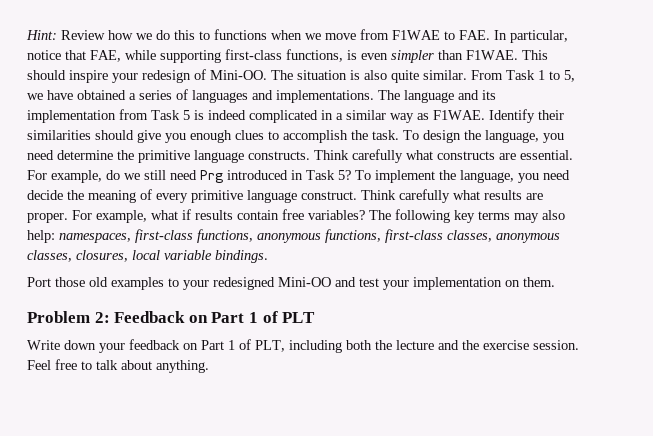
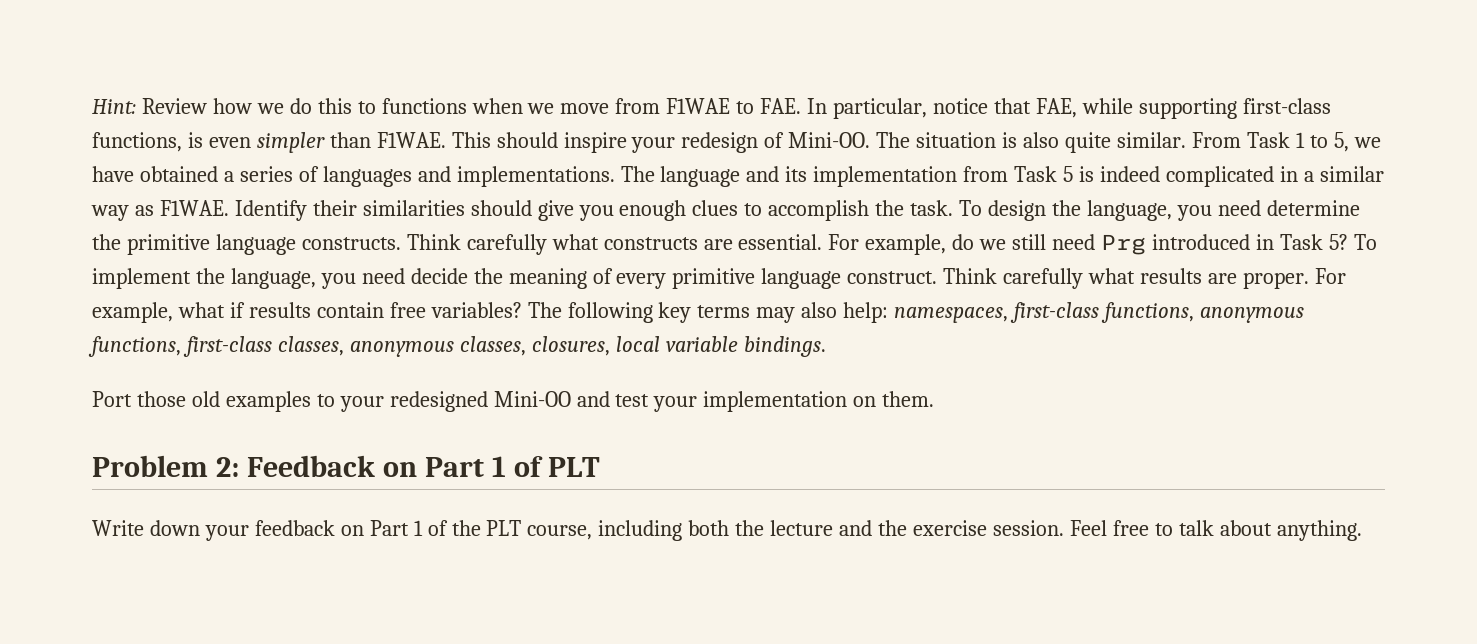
[255,340,285,352] PLT, -> [451,520,593,540] the PLT course,

